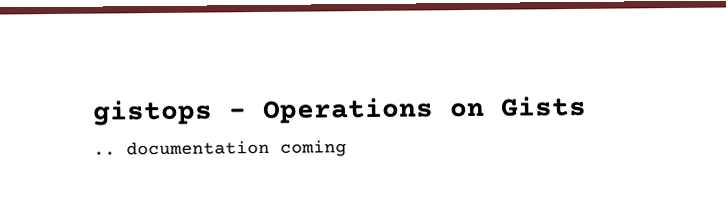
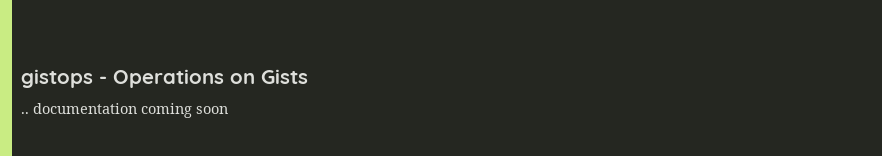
(347, 148) none -> [196,106,228,114] soon

